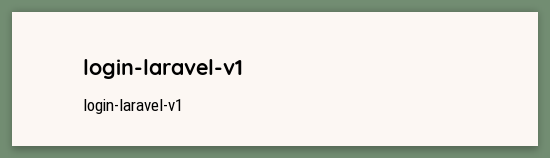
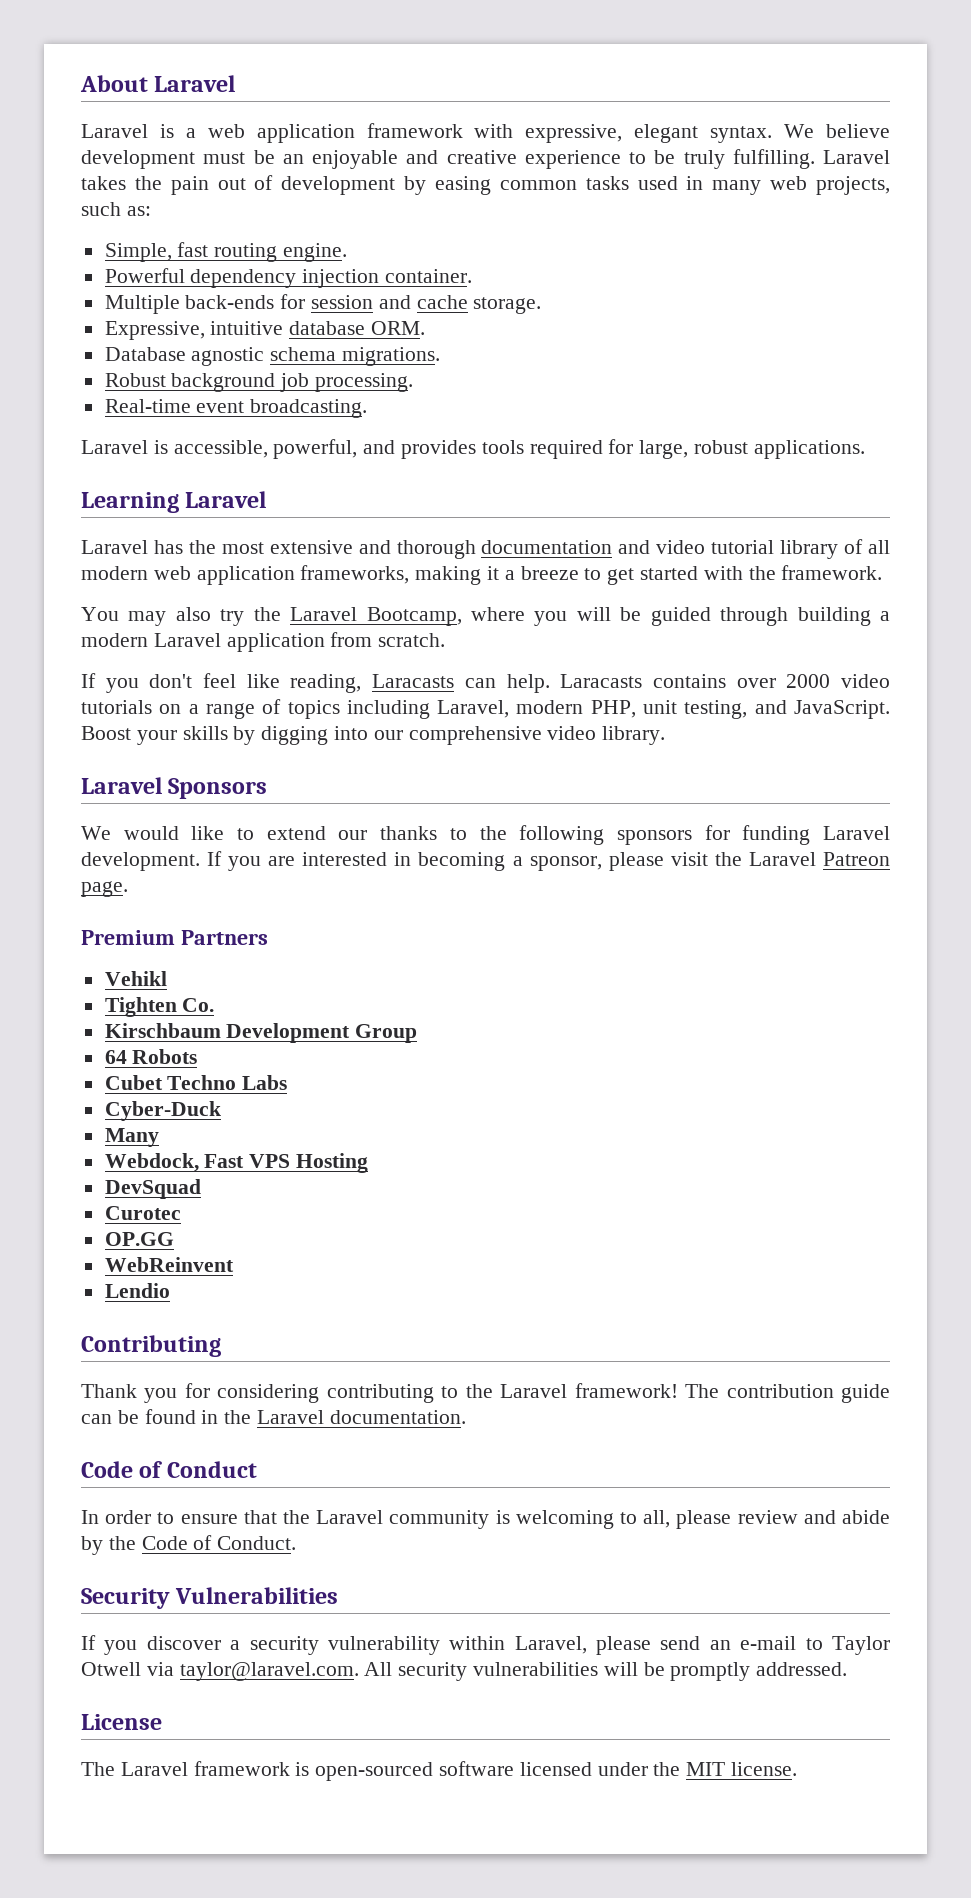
[83,59,243,79] [83,99,183,114] login-laravel-v1 // login-laravel-v1 -> [80,75,236,92] [81,123,890,143] [81,149,890,169] [81,175,891,195] [81,202,151,216] [104,242,348,262] [104,268,473,288] [104,294,542,314] [104,321,426,340] [104,347,441,366] [104,373,414,392] [104,399,368,418] [81,439,865,459] [81,491,267,513] [81,539,890,559] [81,565,883,585] [81,607,891,626] [81,632,446,652] [81,673,891,693] [81,699,890,719] [81,726,666,745] [81,777,268,799] [81,825,891,845] [81,851,891,871] [81,881,128,897] [81,930,268,945] [104,971,167,986] [104,997,215,1017] [104,1023,418,1043] [104,1049,198,1064] [104,1075,288,1090] [104,1101,221,1121] [104,1128,159,1147] [104,1153,369,1173] [104,1179,201,1199] [104,1206,181,1220] [104,1232,174,1246] [104,1257,234,1272] [104,1283,170,1298] [81,1335,221,1357] [81,1383,890,1403] [81,1409,466,1424] [81,1461,257,1478] [81,1510,891,1529] [81,1535,297,1555] [81,1587,339,1609] [81,1635,890,1655] [81,1662,848,1681] [81,1714,162,1730] [81,1761,798,1781] About Laravel // Laravel is a web application framework with expressive, elegant syntax. We believe development must be an enjoyable and creative experience to be truly fulfilling. Laravel takes the pain out of development by easing common tasks used in many web projects, such as: // Simple, fast routing engine. // Powerful dependency injection container. // Multiple back-ends for session and cache storage. // Expressive, intuitive database ORM. // Database agnostic schema migrations. // Robust background job processing. // Real-time event broadcasting. // Laravel is accessible, powerful, and provides tools required for large, robust applications. // Learning Laravel // Laravel has the most extensive and thorough documentation and video tutorial library of all modern web application frameworks, making it a breeze to get started with the framework. // You may also try the Laravel Bootcamp, where you will be guided through building a modern Laravel application from scratch. // If you don't feel like reading, Laracasts can help. Laracasts contains over 2000 video tutorials on a range of topics including Laravel, modern PHP, unit testing, and JavaScript. Boost your skills by digging into our comprehensive video library. // Laravel Sponsors // We would like to extend our thanks to the following sponsors for funding Laravel development. If you are interested in becoming a sponsor, please visit the Laravel Patreon page. // Premium Partners // Vehikl // Tighten Co. // Kirschbaum Development Group // 64 Robots // Cubet Techno Labs // Cyber-Duck // Many // Webdock, Fast VPS Hosting // DevSquad // Curotec // OP.GG // WebReinvent // Lendio // Contributing // Thank you for considering contributing to the Laravel framework! The contribution guide can be found in the Laravel documentation. // Code of Conduct // In order to ensure that the Laravel community is welcoming to all, please review and abide by the Code of Conduct. // Security Vulnerabilities // If you discover a security vulnerability within Laravel, please send an e-mail to Taylor Otwell via taylor@laravel.com. All security vulnerabilities will be promptly addressed. // License // The Laravel framework is open-sourced software licensed under the MIT license.

